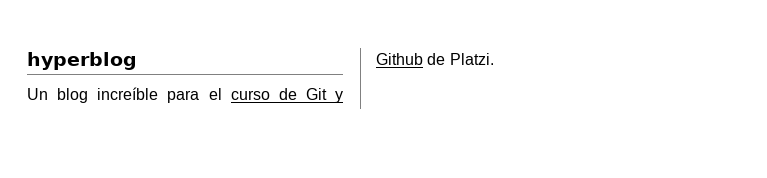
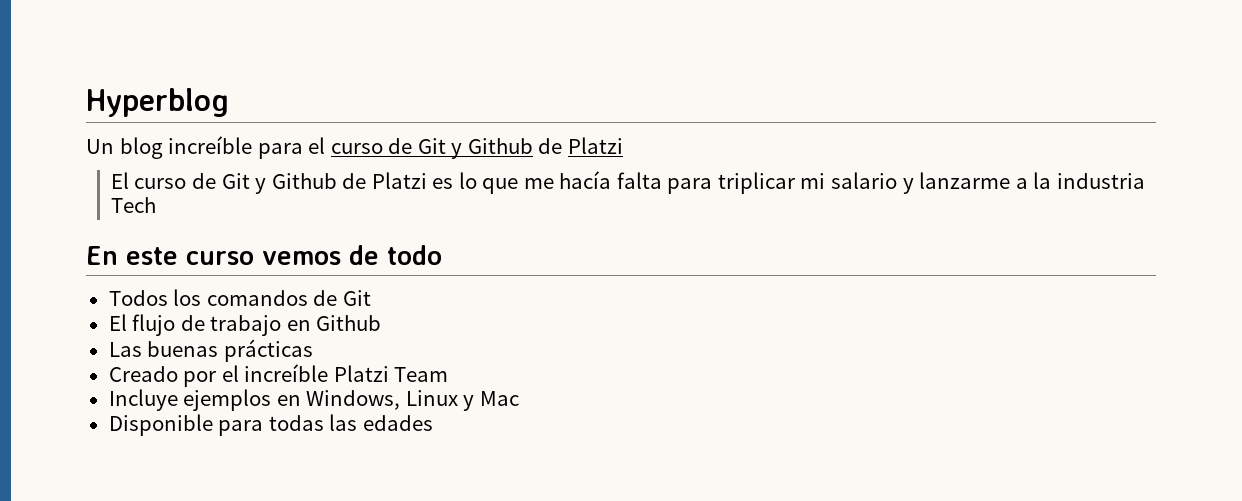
[27,52,137,70] hyperblog -> [86,88,229,117] Hyperblog
[449,53,494,65] Platzi. -> [567,137,623,154] [110,171,1145,194] [110,197,156,213] [86,245,442,265] [108,289,371,306] [108,314,382,336] [108,339,313,362] [108,364,449,387] [108,389,519,411] [108,414,433,436] Platzi // El curso de Git y Github de Platzi es lo que me hacía falta para triplicar mi salario y lanzarme a la industria Tech // En este curso vemos de todo // Todos los comandos de Git // El flujo de trabajo en Github // Las buenas prácticas // Creado por el increíble Platzi Team // Incluye ejemplos en Windows, Linux y Mac // Disponible para todas las edades

